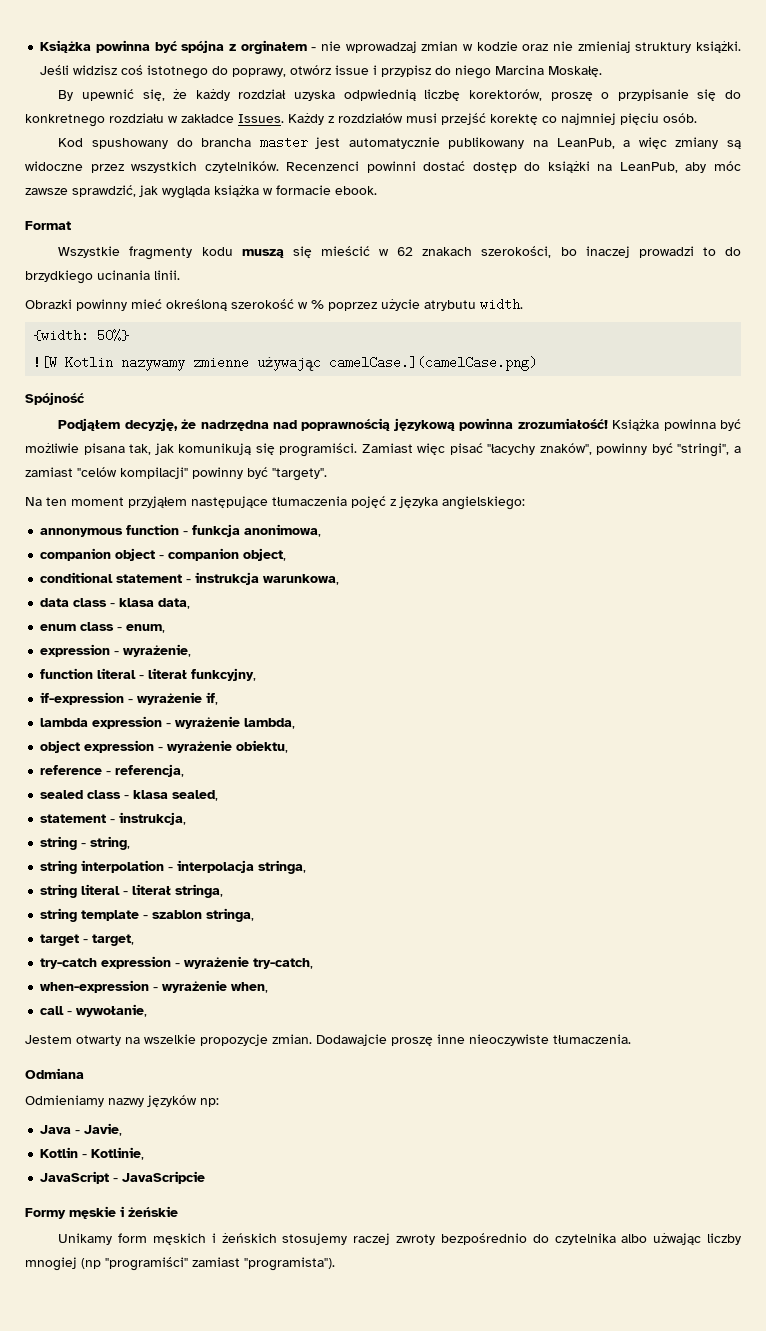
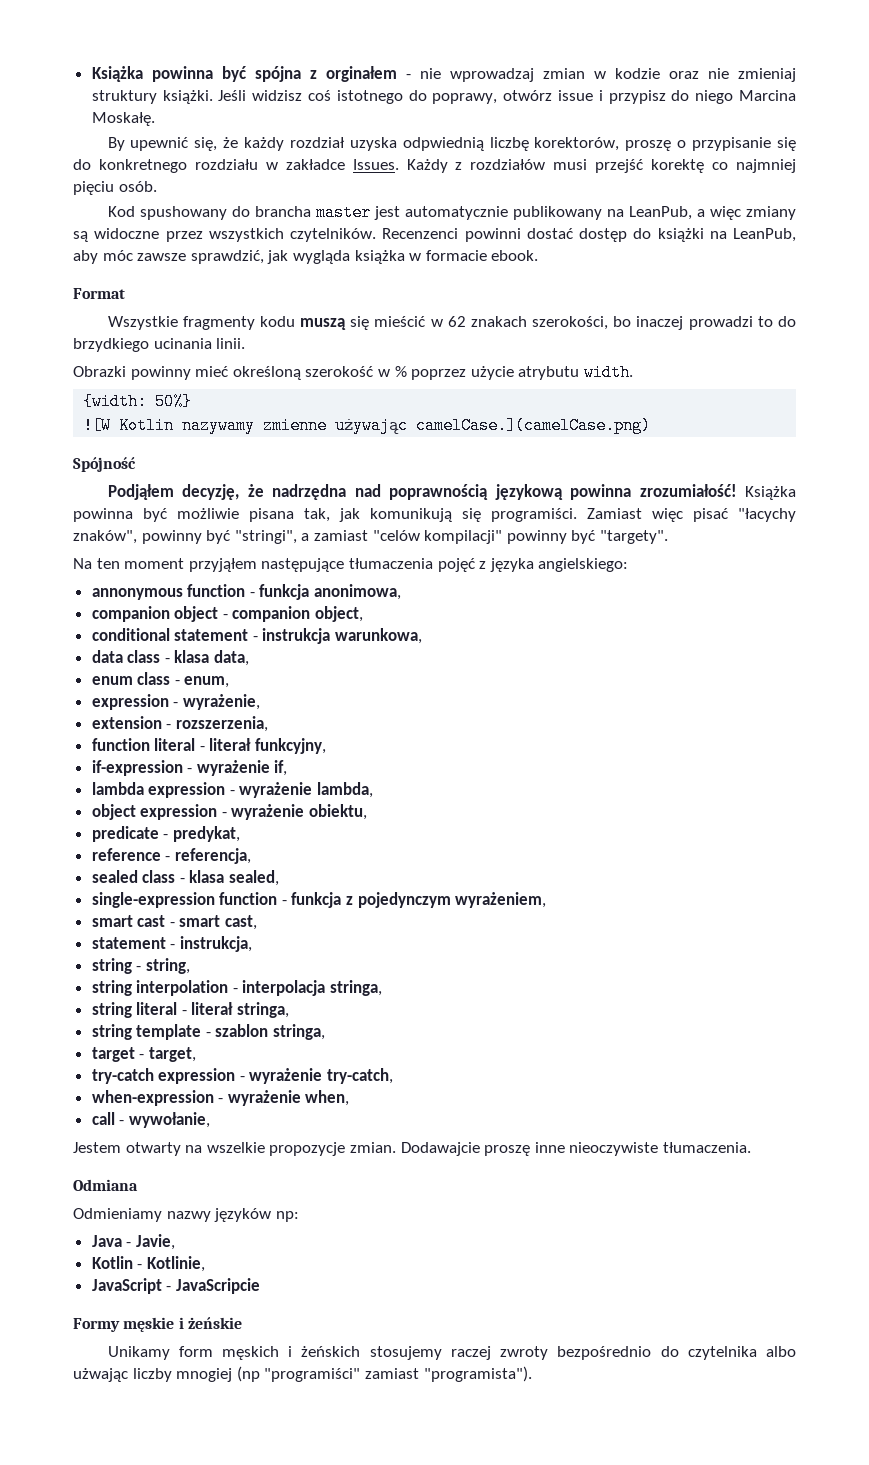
(192, 650) none -> [91,716,268,732] // extension - rozszerzenia,
(289, 746) none -> [91,826,240,842] // predicate - predykat,
(219, 795) none -> [91,892,547,908] [91,915,258,930] // single-expression function - funkcja z pojedynczym wyrażeniem, // smart cast - smart cast,

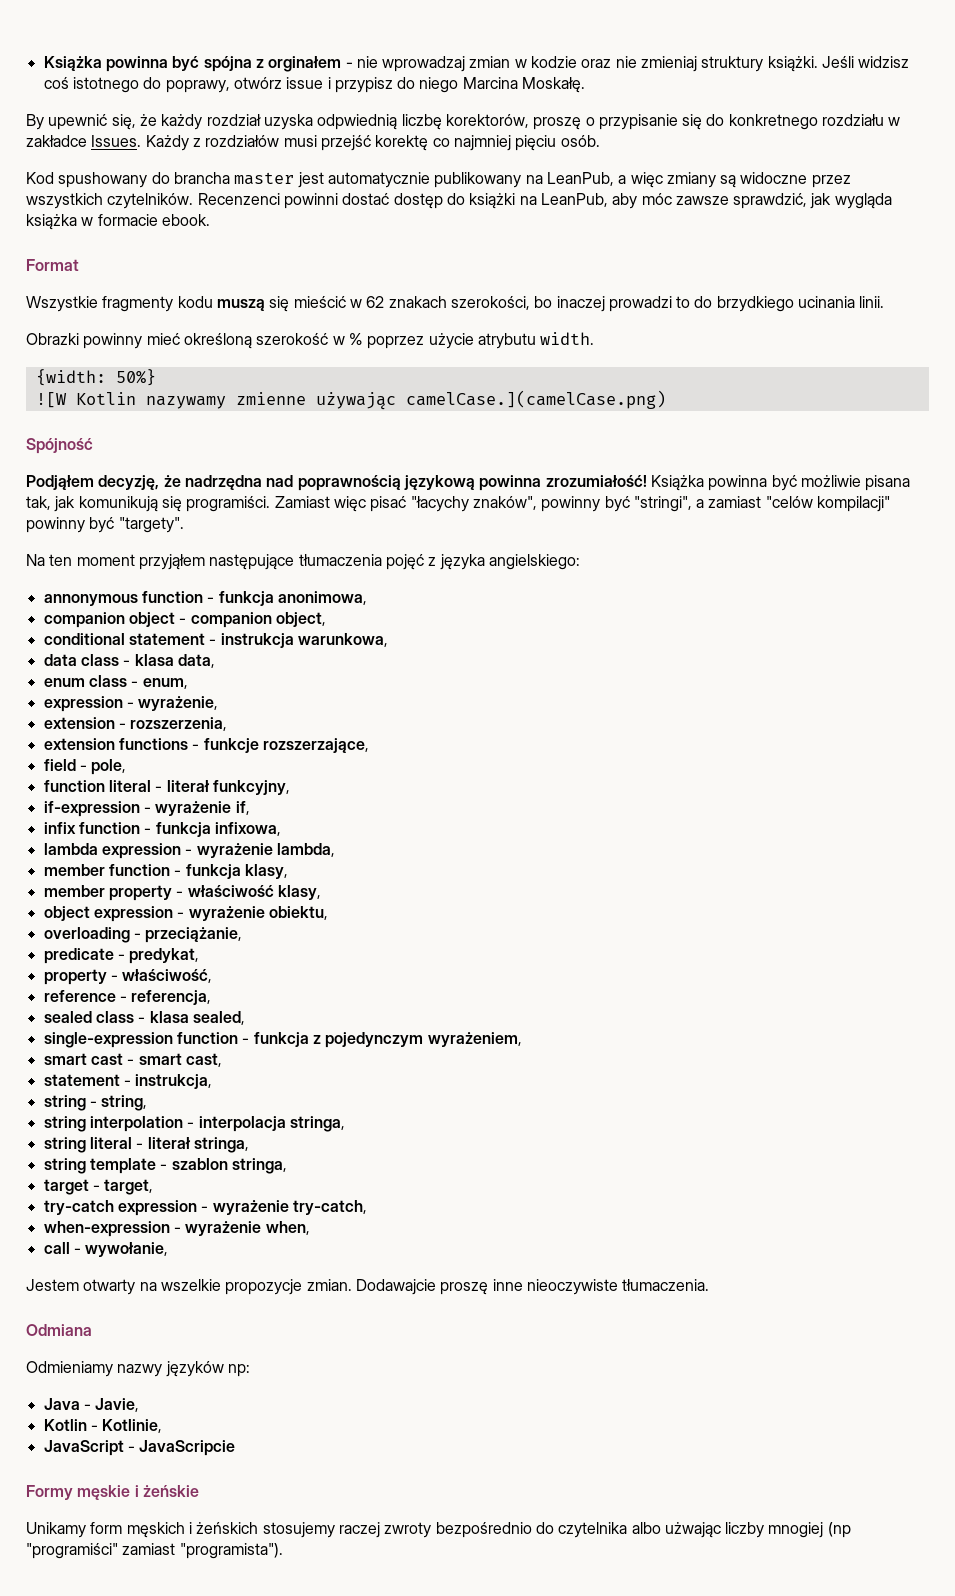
(268, 724) none -> [43,738,369,753] [43,759,127,775] // extension functions - funkcje rozszerzające, // field - pole,
(288, 768) none -> [43,822,281,837] // infix function - funkcja infixowa,
(374, 790) none -> [43,864,288,879] [43,885,321,901] // member function - funkcja klasy, // member property - właściwość klasy,
(368, 812) none -> [43,927,243,943] // overloading - przeciążanie,
(240, 834) none -> [43,969,213,985] // property - właściwość,

